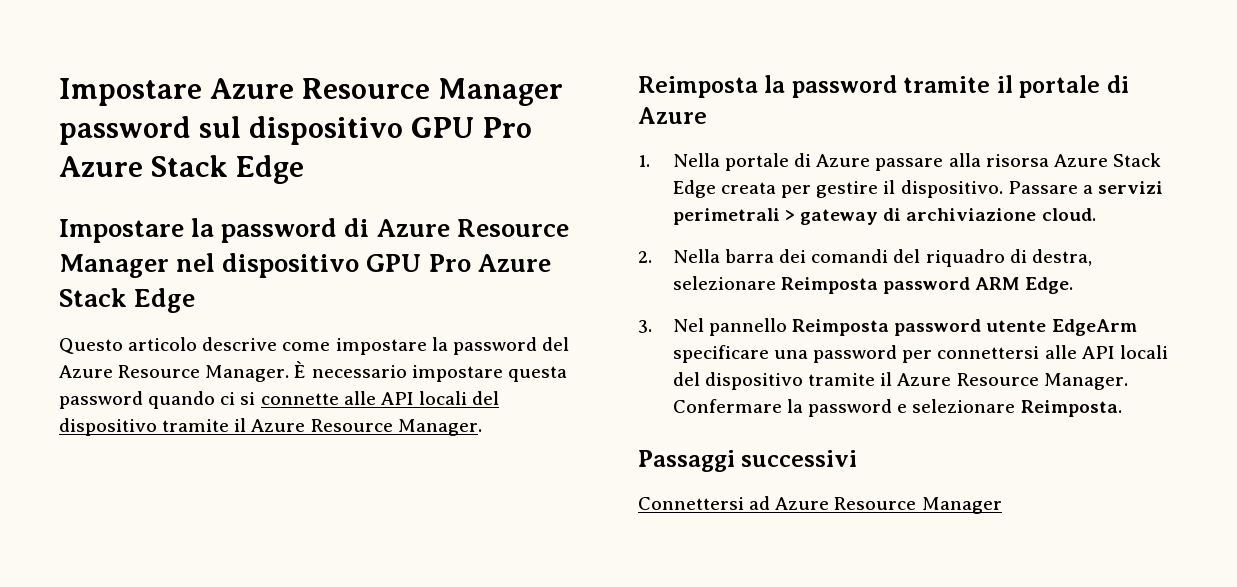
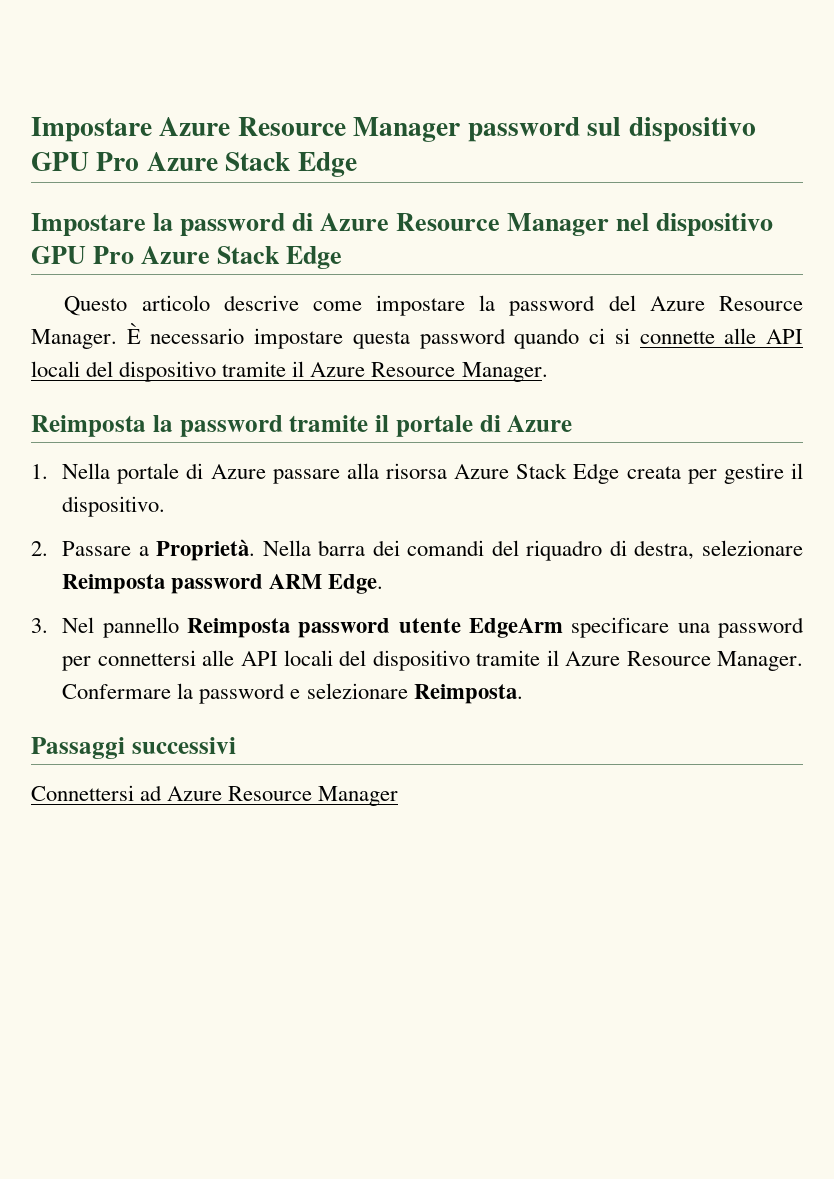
(1003, 189) none -> [31,541,48,556] // 2.
[1097,181,1163,194] [672,208,1096,225] [638,251,652,263] servizi perimetrali > gateway di archiviazione cloud. // 2. -> [156,539,256,561] Proprietà.

